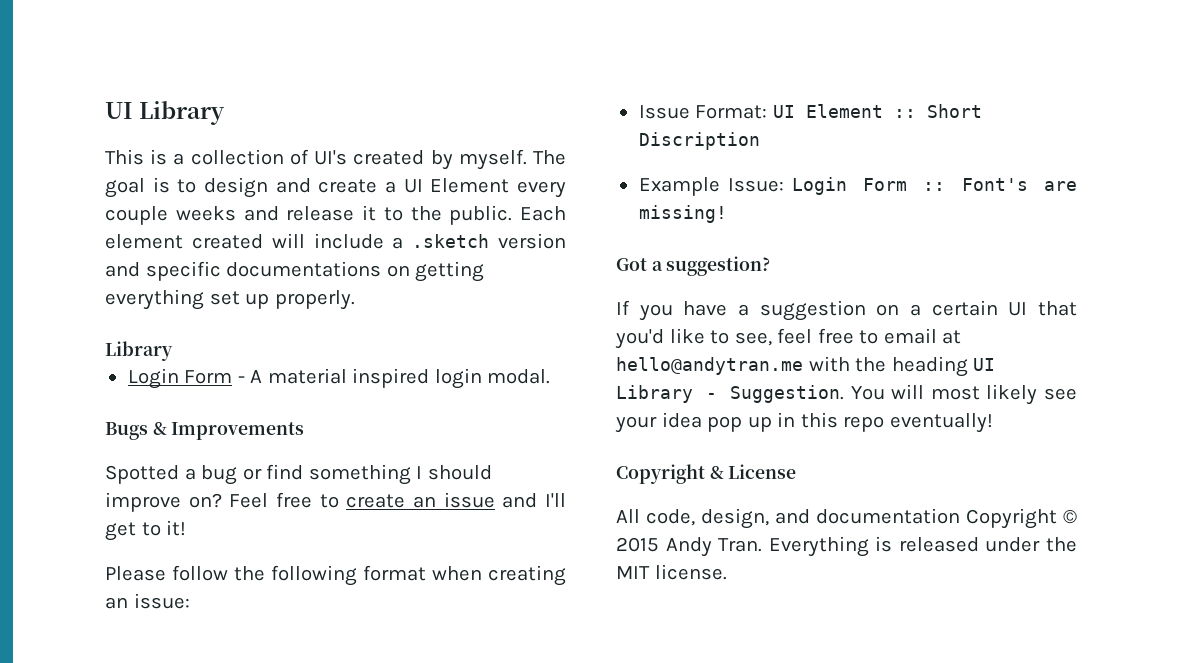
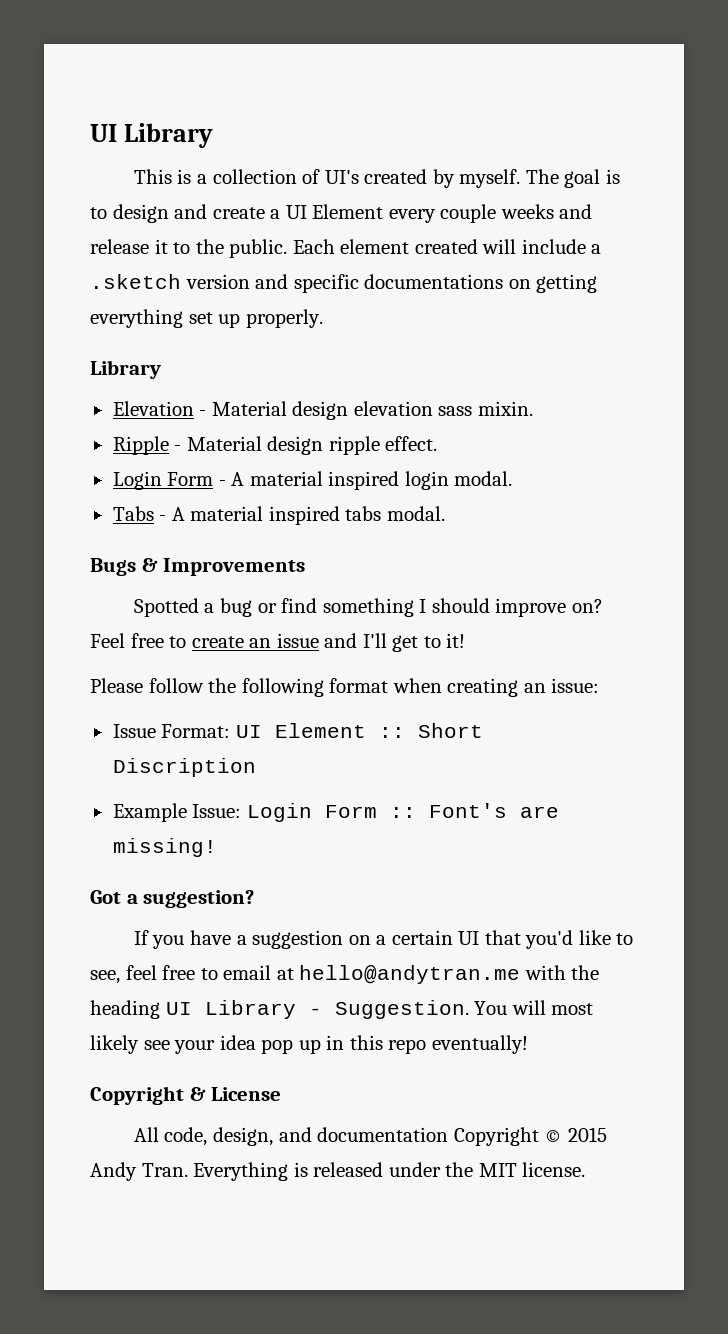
(173, 351) none -> [112,401,533,420] [112,436,438,455] // Elevation - Material design elevation sass mixin. // Ripple - Material design ripple effect.
(551, 376) none -> [112,506,445,525] // Tabs - A material inspired tabs modal.

